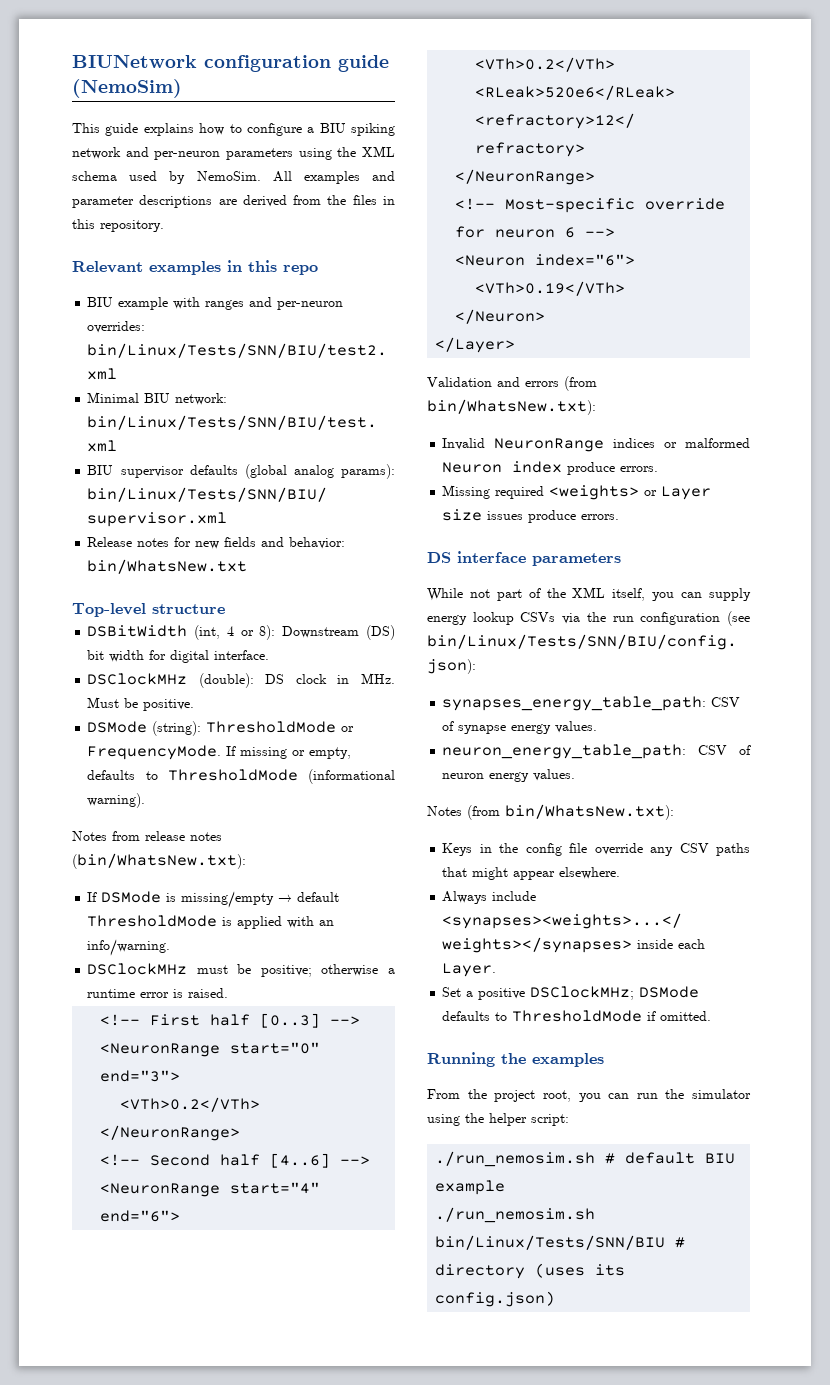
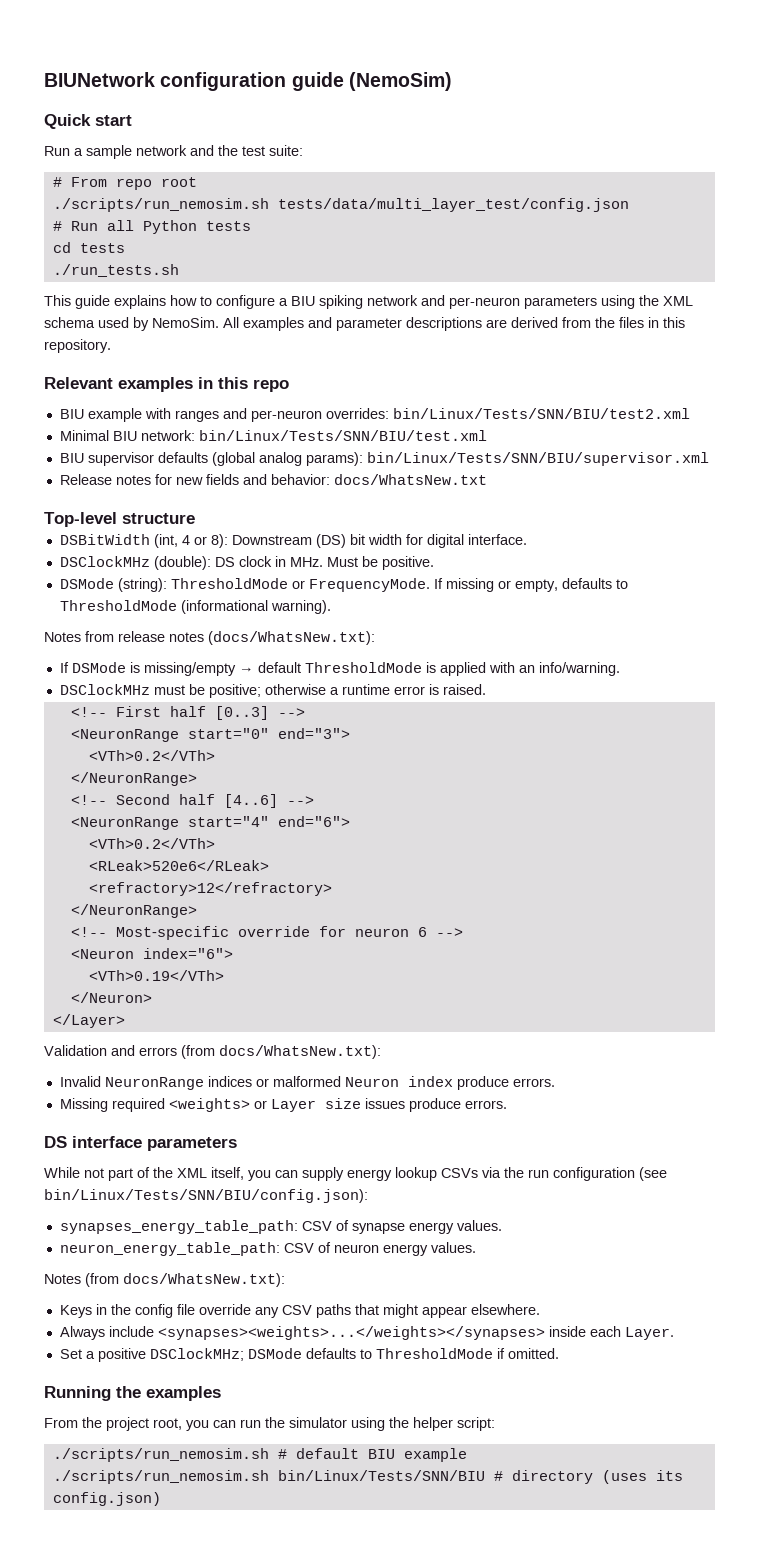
(182, 88) none -> [44,114,132,129] [44,145,303,159] [52,177,197,190] [52,198,629,212] [52,220,251,234] [52,242,125,253] [52,264,179,277] // Quick start // Run a sample network and the test suite: // # From repo root // ./scripts/run_nemosim.sh tests/data/multi_layer_test/config.json // # Run all Python tests // cd tests // ./run_tests.sh
[87,559,248,574] bin/WhatsNew.txt -> [333,474,487,485] docs/WhatsNew.txt
[72,853,246,869] (bin/WhatsNew.txt): -> [208,631,375,645] (docs/WhatsNew.txt):
[427,399,596,415] bin/WhatsNew.txt): -> [219,1045,381,1059] docs/WhatsNew.txt):
[505,804,674,820] bin/WhatsNew.txt): -> [123,1273,285,1287] docs/WhatsNew.txt):
[435,1151,596,1167] ./run_nemosim.sh -> [52,1448,269,1462] ./scripts/run_nemosim.sh
[435,1207,596,1223] ./run_nemosim.sh -> [52,1470,269,1484] ./scripts/run_nemosim.sh

